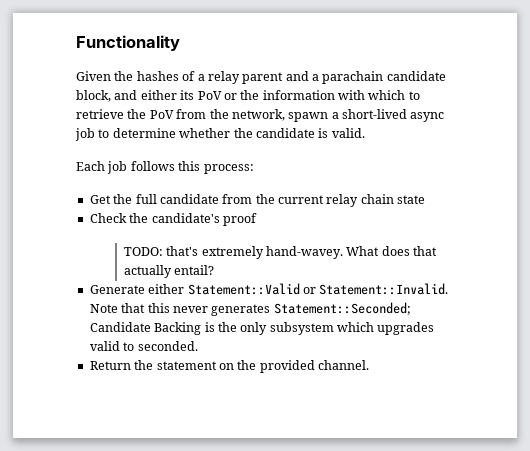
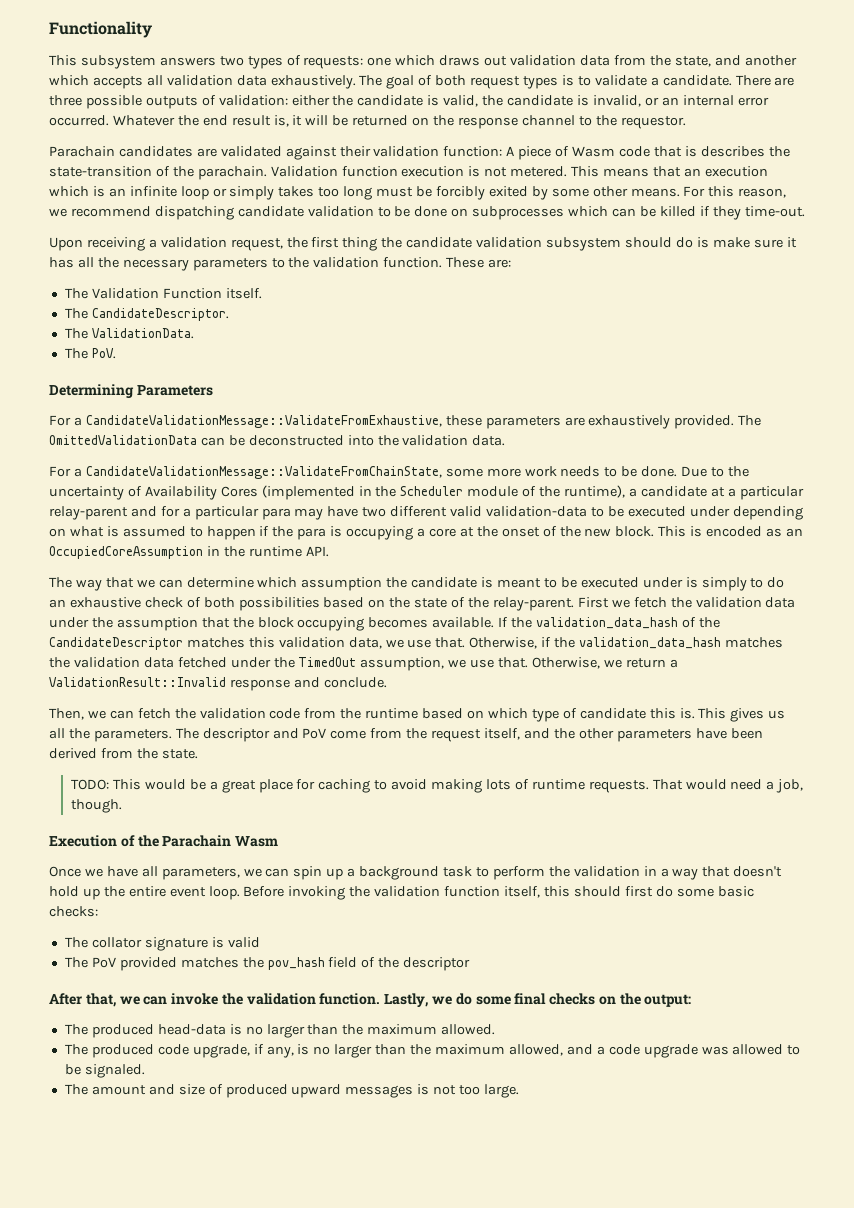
[76,71,446,84] [76,90,420,102] [76,109,445,122] [75,128,365,141] [76,161,254,174] [89,194,426,207] [89,213,257,226] [123,246,438,259] [123,265,215,278] [89,283,449,295] [89,302,411,316] [89,322,435,335] [89,341,198,351] [89,360,369,373] Given the hashes of a relay parent and a parachain candidate block, and either its PoV or the information with which to retrieve the PoV from the network, spawn a short-lived async job to determine whether the candidate is valid. // Each job follows this process: // Get the full candidate from the current relay chain state // Check the candidate's proof // TODO: that's extremely hand-wavey. What does that actually entail? // Generate either Statement::Valid or Statement::Invalid. Note that this never generates Statement::Seconded; Candidate Backing is the only subsystem which upgrades valid to seconded. // Return the statement on the provided channel. -> [49,55,797,69] [49,75,795,89] [49,95,769,109] [49,115,686,129] [49,146,790,160] [49,166,768,180] [49,186,787,200] [49,206,805,220] [49,237,797,251] [49,257,512,271] [64,288,262,299] [64,308,229,321] [64,328,194,339] [64,348,116,359] [49,384,213,398] [49,415,762,429] [49,435,506,446] [49,466,749,479] [49,485,804,500] [49,506,803,520] [49,526,803,540] [49,546,329,559] [49,577,785,591] [49,597,796,611] [49,617,720,631] [49,637,783,650] [49,657,678,671] [49,677,387,691] [49,708,786,722] [49,728,763,742] [49,748,198,759] [71,779,804,793] [71,799,123,813] [49,835,279,847] [49,866,783,880] [49,886,754,900] [49,906,98,917] [64,937,260,951] [64,957,471,971] [49,993,692,1007] [64,1024,496,1038] [64,1044,801,1058] [64,1064,145,1078] [64,1084,520,1098] This subsystem answers two types of requests: one which draws out validation data from the state, and another which accepts all validation data exhaustively. The goal of both request types is to validate a candidate. There are three possible outputs of validation: either the candidate is valid, the candidate is invalid, or an internal error occurred. Whatever the end result is, it will be returned on the response channel to the requestor. // Parachain candidates are validated against their validation function: A piece of Wasm code that is describes the state-transition of the parachain. Validation function execution is not metered. This means that an execution which is an infinite loop or simply takes too long must be forcibly exited by some other means. For this reason, we recommend dispatching candidate validation to be done on subprocesses which can be killed if they time-out. // Upon receiving a validation request, the first thing the candidate validation subsystem should do is make sure it has all the necessary parameters to the validation function. These are: // The Validation Function itself. // The CandidateDescriptor. // The ValidationData. // The PoV. // Determining Parameters // For a CandidateValidationMessage::ValidateFromExhaustive, these parameters are exhaustively provided. The OmittedValidationData can be deconstructed into the validation data. // For a CandidateValidationMessage::ValidateFromChainState, some more work needs to be done. Due to the uncertainty of Availability Cores (implemented in the Scheduler module of the runtime), a candidate at a particular relay-parent and for a particular para may have two different valid validation-data to be executed under depending on what is assumed to happen if the para is occupying a core at the onset of the new block. This is encoded as an OccupiedCoreAssumption in the runtime API. // The way that we can determine which assumption the candidate is meant to be executed under is simply to do an exhaustive check of both possibilities based on the state of the relay-parent. First we fetch the validation data under the assumption that the block occupying becomes available. If the validation_data_hash of the CandidateDescriptor matches this validation data, we use that. Otherwise, if the validation_data_hash matches the validation data fetched under the TimedOut assumption, we use that. Otherwise, we return a ValidationResult::Invalid response and conclude. // Then, we can fetch the validation code from the runtime based on which type of candidate this is. This gives us all the parameters. The descriptor and PoV come from the request itself, and the other parameters have been derived from the state. // TODO: This would be a great place for caching to avoid making lots of runtime requests. That would need a job, though. // Execution of the Parachain Wasm // Once we have all parameters, we can spin up a background task to perform the validation in a way that doesn't hold up the entire event loop. Before invoking the validation function itself, this should first do some basic checks: // The collator signature is valid // The PoV provided matches the pov_hash field of the descriptor // After that, we can invoke the validation function. Lastly, we do some final checks on the output: // The produced head-data is no larger than the maximum allowed. // The produced code upgrade, if any, is no larger than the maximum allowed, and a code upgrade was allowed to be signaled. // The amount and size of produced upward messages is not too large.

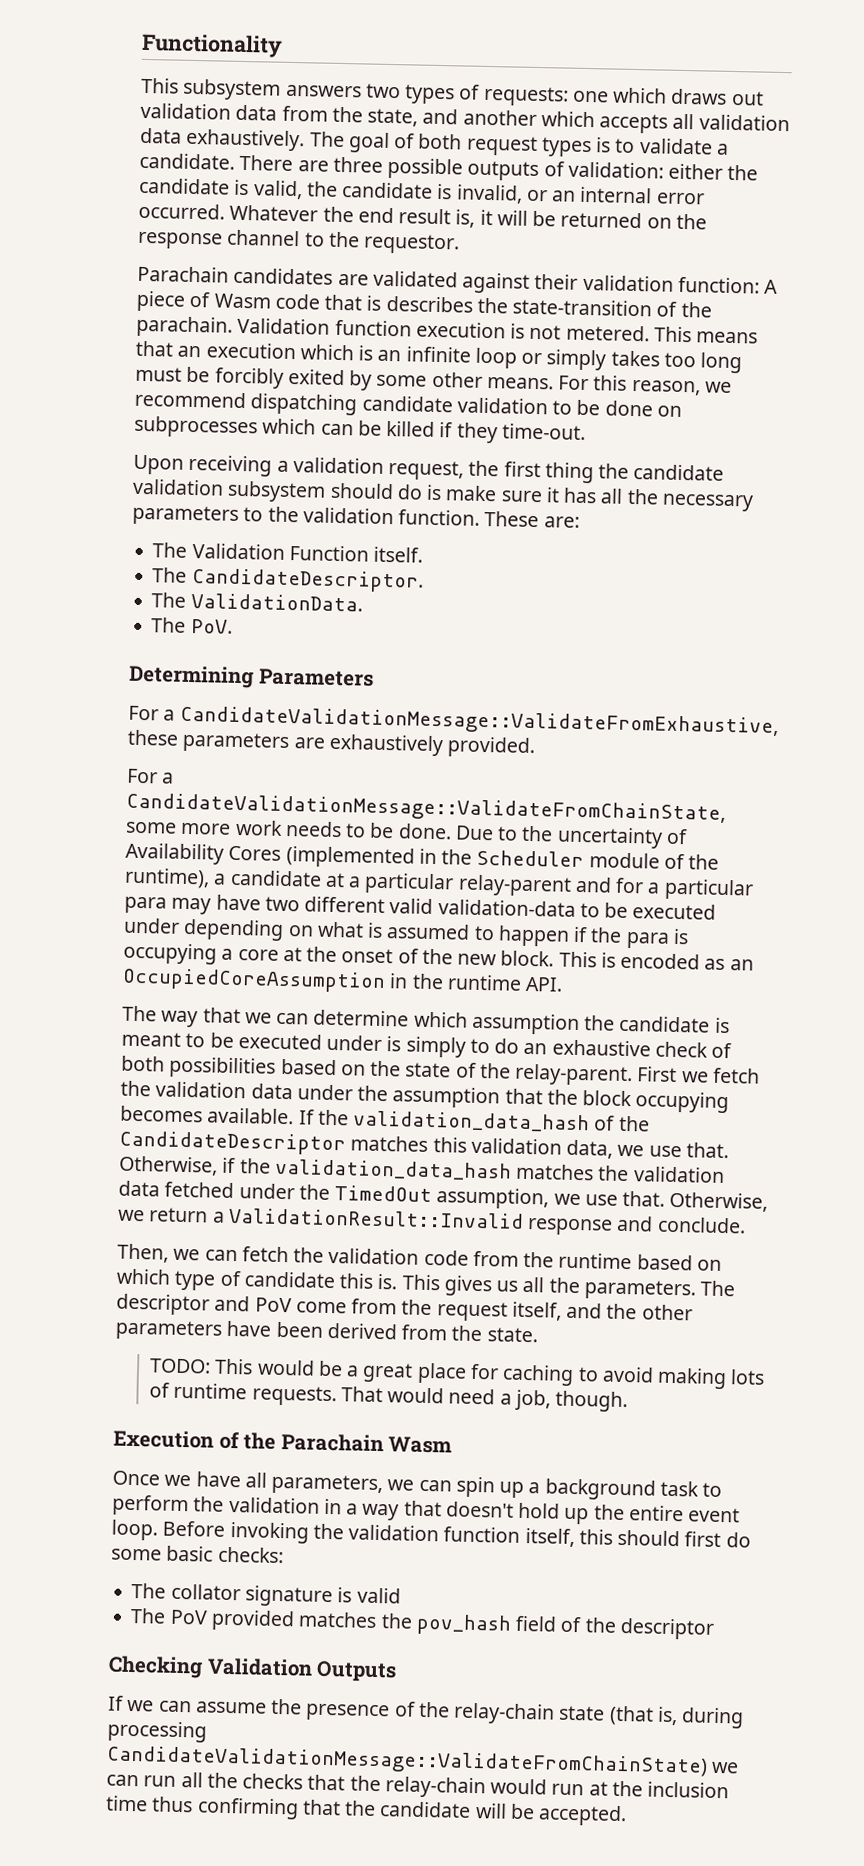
[738,415,762,426] [49,435,506,446] The OmittedValidationData can be deconstructed into the validation data. -> (537, 747) none
[49,993,692,1007] [64,1024,496,1038] [64,1044,801,1058] [64,1064,145,1078] [64,1084,520,1098] After that, we can invoke the validation function. Lastly, we do some final checks on the output: // The produced head-data is no larger than the maximum allowed. // The produced code upgrade, if any, is no larger than the maximum allowed, and a code upgrade was allowed to be signaled. // The amount and size of produced upward messages is not too large. -> [108,1655,398,1683] [108,1695,745,1729] [107,1720,207,1743] [106,1745,740,1778] [106,1772,730,1799] [106,1795,628,1827] Checking Validation Outputs // If we can assume the presence of the relay-chain state (that is, during processing CandidateValidationMessage::ValidateFromChainState) we can run all the checks that the relay-chain would run at the inclusion time thus confirming that the candidate will be accepted.

